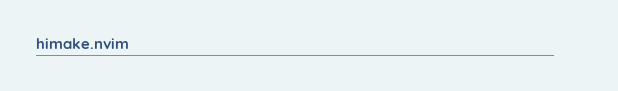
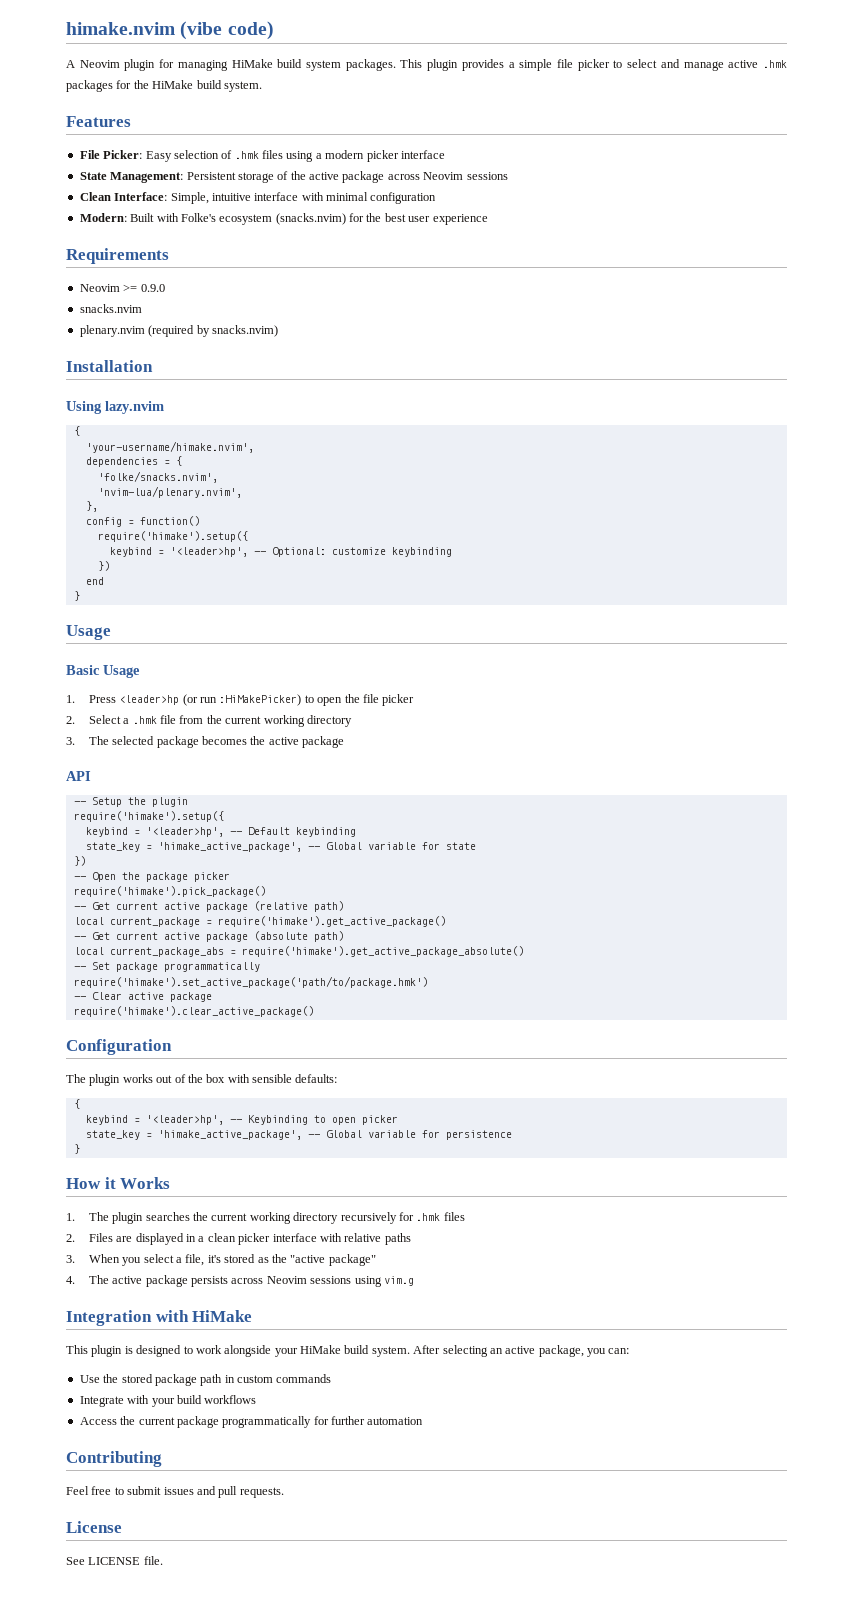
(129, 43) none -> [180,21,274,40] [66,59,787,71] [66,80,262,92] [66,116,131,127] [79,150,445,162] [79,171,508,183] [79,192,437,204] [79,213,488,225] [66,248,169,264] [79,284,165,292] [79,304,142,313] [79,325,278,337] [66,360,153,372] [66,401,164,414] [73,426,80,436] [85,441,254,453] [85,456,182,467] [97,471,218,483] [97,486,242,498] [85,501,98,512] [85,516,200,527] [97,531,248,542] [109,547,452,557] [97,561,110,571] [85,577,104,585] [73,591,80,601] [66,625,111,640] [66,665,140,678] [66,694,415,706] [66,715,352,727] [66,736,345,748] [66,771,91,781] [73,797,188,807] [73,811,224,822] [85,827,356,837] [85,842,476,852] [73,856,86,866] [73,872,230,882] [73,886,266,897] [73,901,344,912] [73,916,446,927] [73,931,344,942] [73,946,524,957] [73,962,260,972] [73,976,428,988] [73,992,212,1002] [73,1006,314,1017] [66,1039,172,1055] [66,1074,338,1086] [73,1099,80,1109] [85,1115,398,1125] [85,1130,512,1140] [73,1144,80,1154] [66,1177,171,1189] [66,1212,465,1224] [66,1233,411,1245] [66,1254,376,1266] [66,1275,414,1287] [66,1310,253,1326] [66,1345,630,1357] [79,1374,332,1386] [79,1395,257,1407] [79,1416,424,1428] [66,1451,162,1467] [66,1486,284,1498] [66,1521,122,1533] [66,1556,163,1565] (vibe code) // A Neovim plugin for managing HiMake build system packages. This plugin provides a simple file picker to select and manage active .hmk packages for the HiMake build system. // Features // File Picker: Easy selection of .hmk files using a modern picker interface // State Management: Persistent storage of the active package across Neovim sessions // Clean Interface: Simple, intuitive interface with minimal configuration // Modern: Built with Folke's ecosystem (snacks.nvim) for the best user experience // Requirements // Neovim >= 0.9.0 // snacks.nvim // plenary.nvim (required by snacks.nvim) // Installation // Using lazy.nvim // { // 'your-username/himake.nvim', // dependencies = { // 'folke/snacks.nvim', // 'nvim-lua/plenary.nvim', // }, // config = function() // require('himake').setup({ // keybind = '<leader>hp', -- Optional: customize keybinding // }) // end // } // Usage // Basic Usage // 1. Press <leader>hp (or run :HiMakePicker) to open the file picker // 2. Select a .hmk file from the current working directory // 3. The selected package becomes the active package // API // -- Setup the plugin // require('himake').setup({ // keybind = '<leader>hp', -- Default keybinding // state_key = 'himake_active_package', -- Global variable for state // }) // -- Open the package picker // require('himake').pick_package() // -- Get current active package (relative path) // local current_package = require('himake').get_active_package() // -- Get current active package (absolute path) // local current_package_abs = require('himake').get_active_package_absolute() // -- Set package programmatically // require('himake').set_active_package('path/to/package.hmk') // -- Clear active package // require('himake').clear_active_package() // Configuration // The plugin works out of the box with sensible defaults: // { // keybind = '<leader>hp', -- Keybinding to open picker // state_key = 'himake_active_package', -- Global variable for persistence // } // How it Works // 1. The plugin searches the current working directory recursively for .hmk files // 2. Files are displayed in a clean picker interface with relative paths // 3. When you select a file, it's stored as the "active package" // 4. The active package persists across Neovim sessions using vim.g // Integration with HiMake // This plugin is designed to work alongside your HiMake build system. After selecting an active package, you can: // Use the stored package path in custom commands // Integrate with your build workflows // Access the current package programmatically for further automation // Contributing // Feel free to submit issues and pull requests. // License // See LICENSE file.

